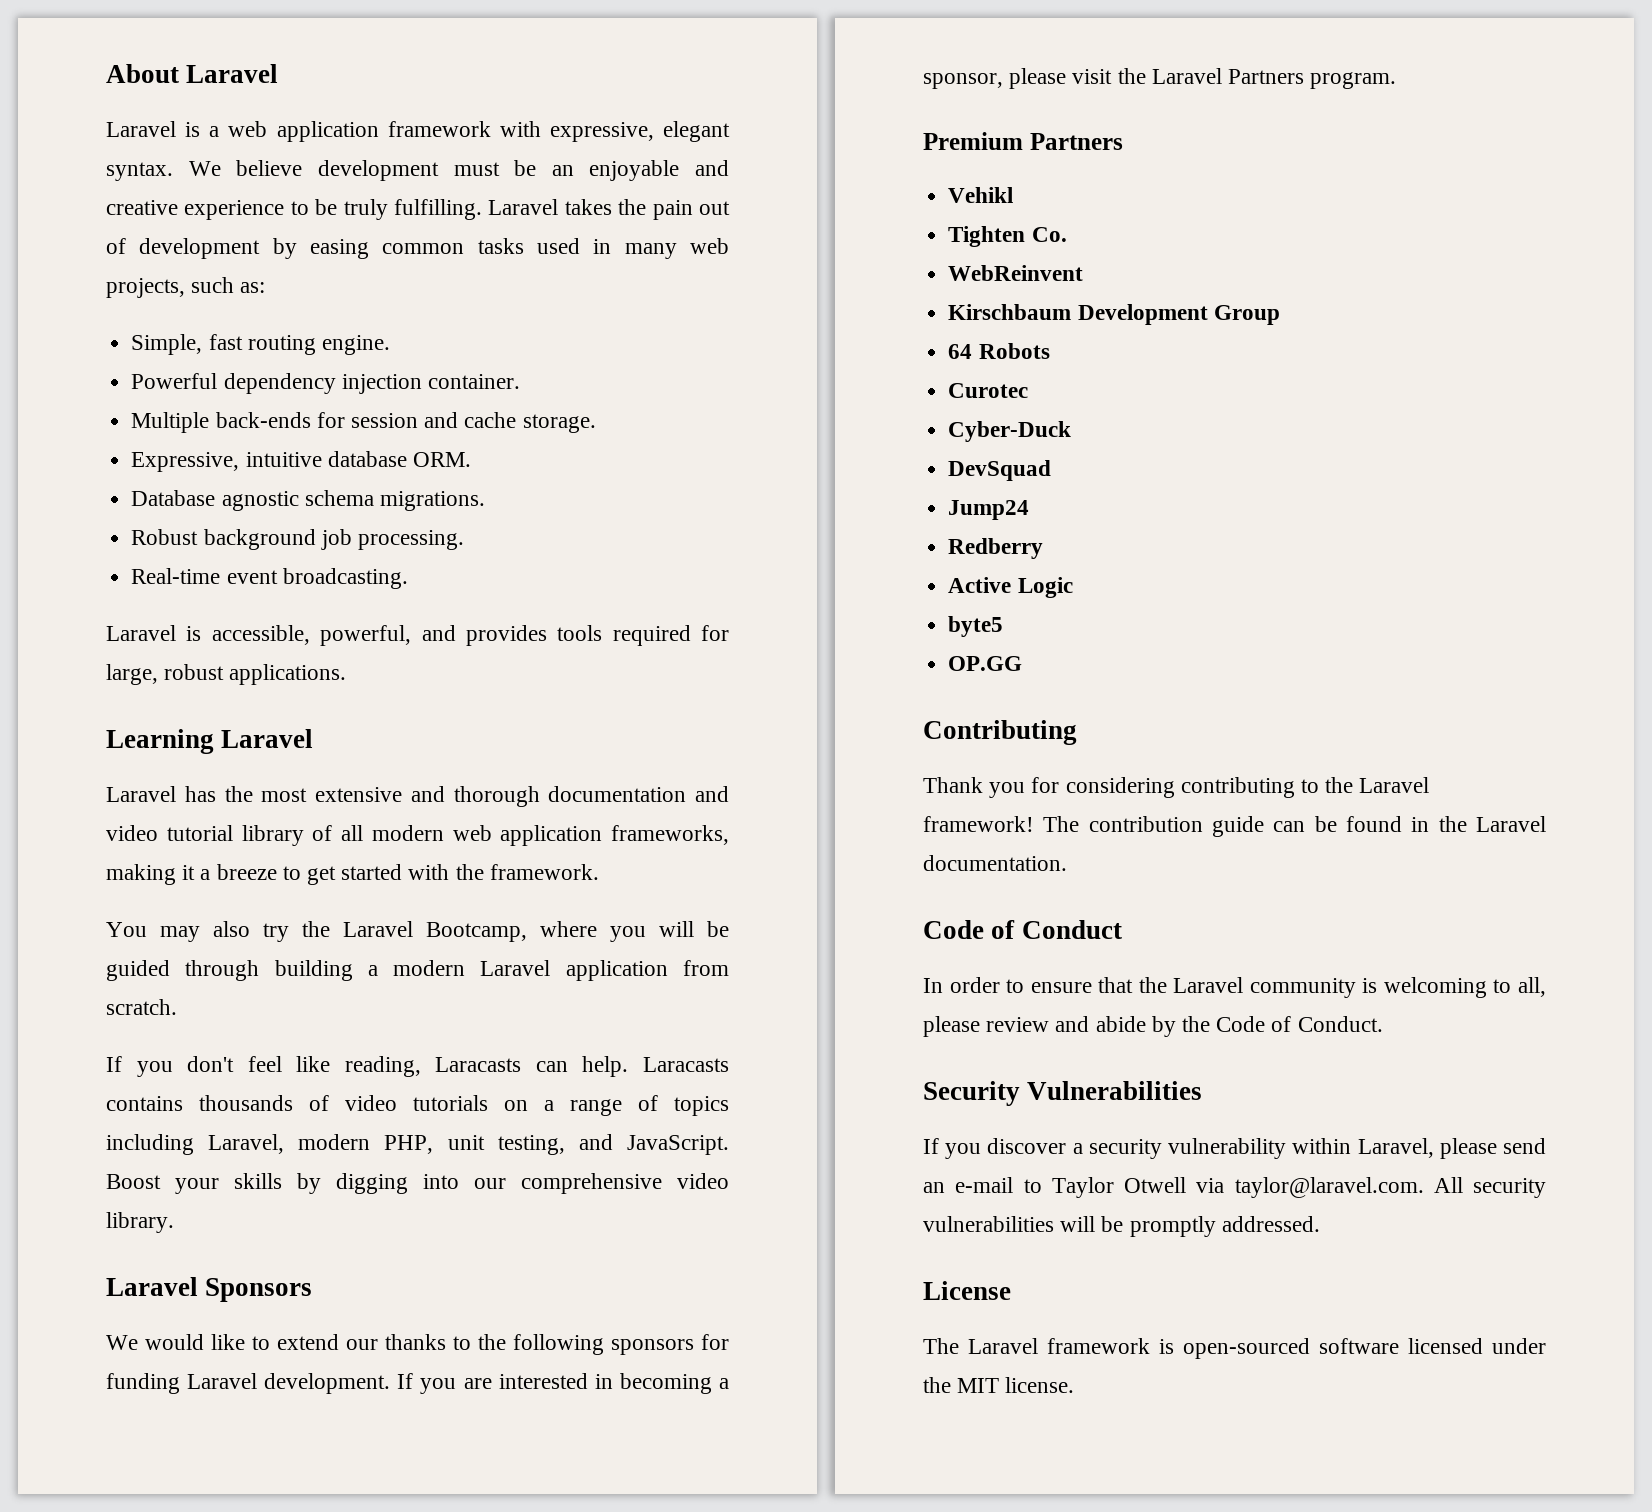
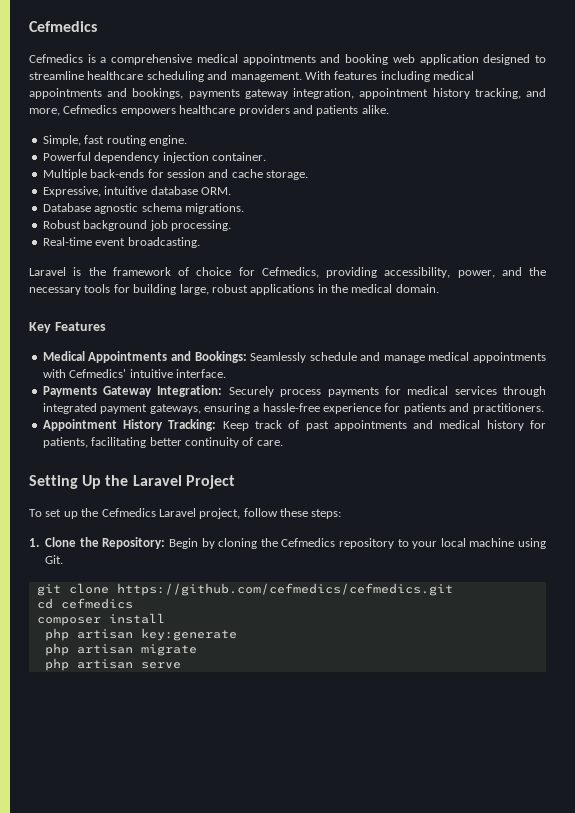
[106,64,279,83] [106,121,730,142] [106,160,729,181] [106,199,730,220] [106,238,729,259] [106,277,266,298] About Laravel // Laravel is a web application framework with expressive, elegant syntax. We believe development must be an enjoyable and creative experience to be truly fulfilling. Laravel takes the pain out of development by easing common tasks used in many web projects, such as: -> [29,21,97,32] [29,54,547,65] [29,71,474,82] [29,88,546,99] [29,105,389,116] Cefmedics // Cefmedics is a comprehensive medical appointments and booking web application designed to streamline healthcare scheduling and management. With features including medical appointments and bookings, payments gateway integration, appointment history tracking, and more, Cefmedics empowers healthcare providers and patients alike.
[211,625,729,646] [106,664,347,685] [106,729,314,754] [106,786,729,807] [106,825,729,846] [106,864,599,885] [106,921,729,942] [106,960,729,981] [106,999,177,1015] [106,1056,729,1077] [106,1095,729,1116] [106,1134,729,1155] [106,1173,729,1194] [106,1212,174,1233] [106,1277,313,1302] [106,1334,729,1355] [106,1373,729,1394] [923,68,1397,89] [923,132,1123,150] [948,187,1014,203] [948,226,1067,247] [948,265,1084,281] [948,304,1280,325] [948,343,1050,359] [948,383,1029,398] [948,421,1072,442] [948,460,1052,481] [948,500,1030,520] [948,538,1044,559] [948,577,1073,598] [948,616,1004,637] [948,656,1023,671] [923,720,1077,745] [923,777,1430,798] [923,816,1546,837] [923,855,1067,871] [923,920,1122,939] [923,977,1546,998] [923,1016,1383,1037] [923,1081,1203,1106] [923,1138,1546,1159] [923,1177,1546,1198] [923,1216,1320,1237] [923,1281,1011,1300] [923,1338,1546,1359] [923,1377,1075,1393] accessible, powerful, and provides tools required for large, robust applications. // Learning Laravel // Laravel has the most extensive and thorough documentation and video tutorial library of all modern web application frameworks, making it a breeze to get started with the framework. // You may also try the Laravel Bootcamp, where you will be guided through building a modern Laravel application from scratch. // If you don't feel like reading, Laracasts can help. Laracasts contains thousands of video tutorials on a range of topics including Laravel, modern PHP, unit testing, and JavaScript. Boost your skills by digging into our comprehensive video library. // Laravel Sponsors // We would like to extend our thanks to the following sponsors for funding Laravel development. If you are interested in becoming a sponsor, please visit the Laravel Partners program. // Premium Partners // Vehikl // Tighten Co. // WebReinvent // Kirschbaum Development Group // 64 Robots // Curotec // Cyber-Duck // DevSquad // Jump24 // Redberry // Active Logic // byte5 // OP.GG // Contributing // Thank you for considering contributing to the Laravel framework! The contribution guide can be found in the Laravel documentation. // Code of Conduct // In order to ensure that the Laravel community is welcoming to all, please review and abide by the Code of Conduct. // Security Vulnerabilities // If you discover a security vulnerability within Laravel, please send an e-mail to Taylor Otwell via taylor@laravel.com. All security vulnerabilities will be promptly addressed. // License // The Laravel framework is open-sourced software licensed under the MIT license. -> [88,267,546,278] [29,284,439,295] [29,322,106,333] [42,351,546,363] [42,369,226,378] [42,385,546,397] [42,403,544,414] [42,419,546,431] [42,437,283,448] [29,475,235,489] [29,508,342,519] [29,537,546,549] [45,555,64,564] [36,583,453,596] [36,598,133,609] [36,613,165,626] [44,628,237,641] [44,643,197,656] [44,658,181,671] the framework of choice for Cefmedics, providing accessibility, power, and the necessary tools for building large, robust applications in the medical domain. // Key Features // Medical Appointments and Bookings: Seamlessly schedule and manage medical appointments with Cefmedics' intuitive interface. // Payments Gateway Integration: Securely process payments for medical services through integrated payment gateways, ensuring a hassle-free experience for patients and practitioners. // Appointment History Tracking: Keep track of past appointments and medical history for patients, facilitating better continuity of care. // Setting Up the Laravel Project // To set up the Cefmedics Laravel project, follow these steps: // 1. Clone the Repository: Begin by cloning the Cefmedics repository to your local machine using Git. // git clone https://github.com/cefmedics/cefmedics.git // cd cefmedics // composer install // php artisan key:generate // php artisan migrate // php artisan serve

